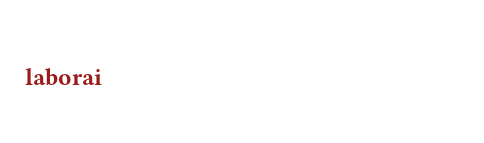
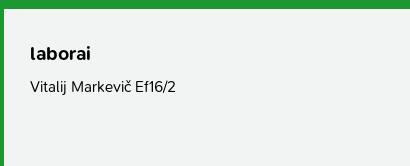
(102, 77) none -> [30,79,177,96] // Vitalij Markevič Ef16/2

